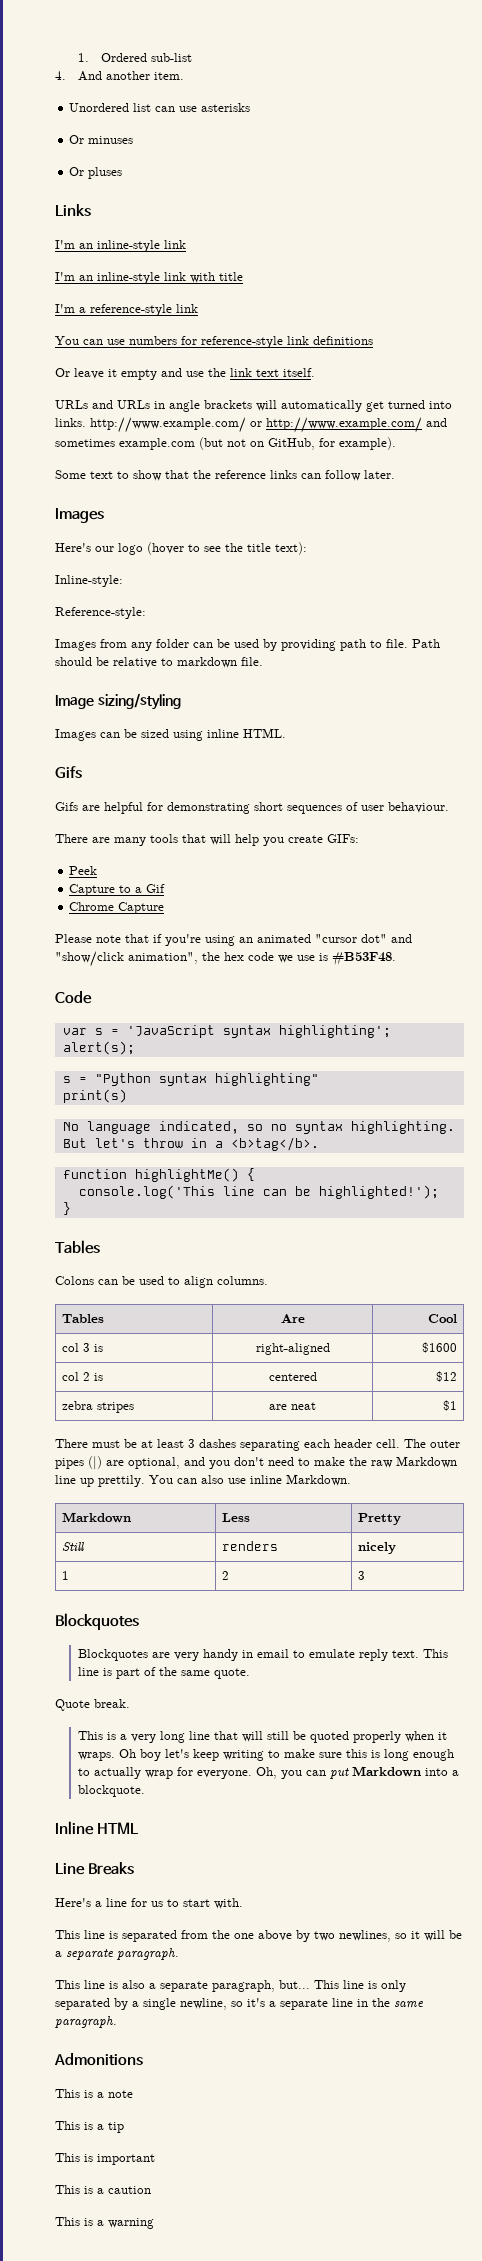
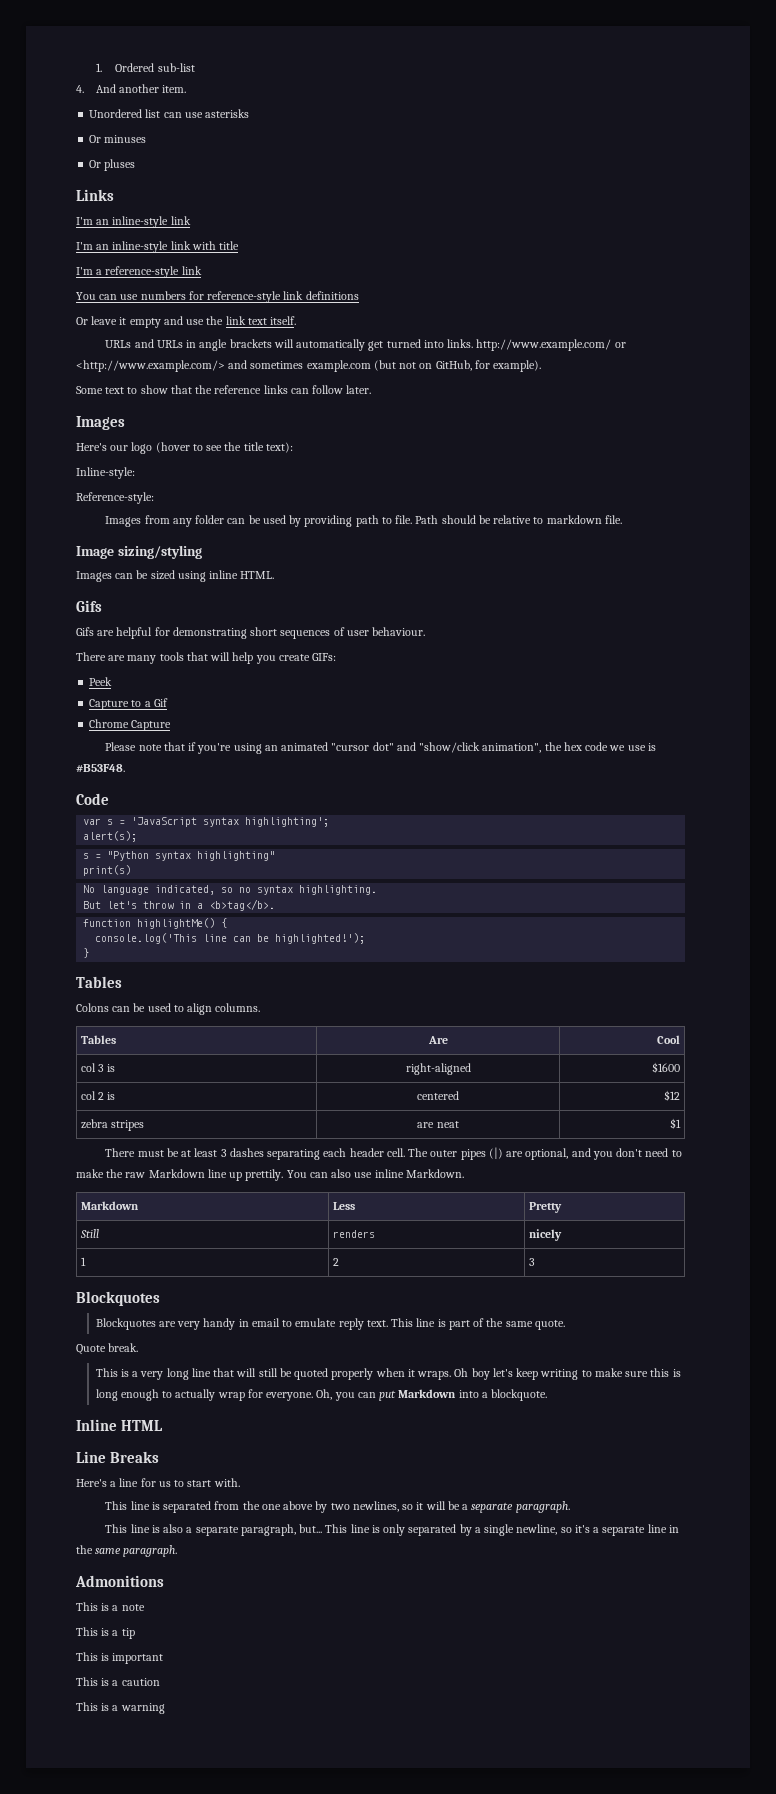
[266,417,422,433] http://www.example.com/ -> [76,360,225,372] <http://www.example.com/>

